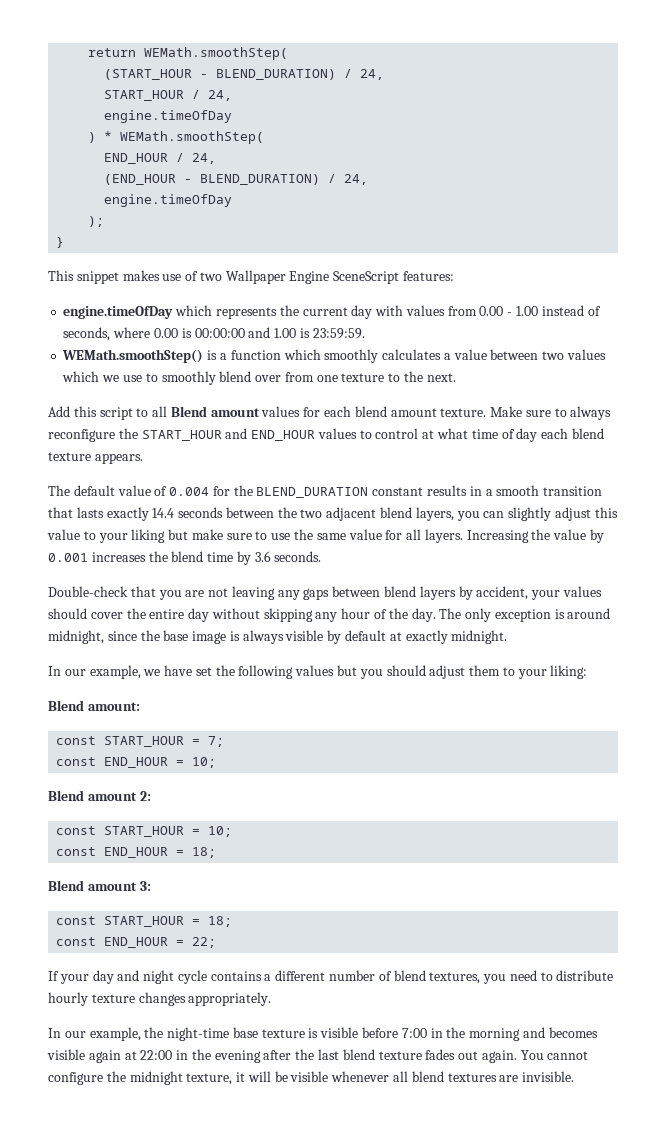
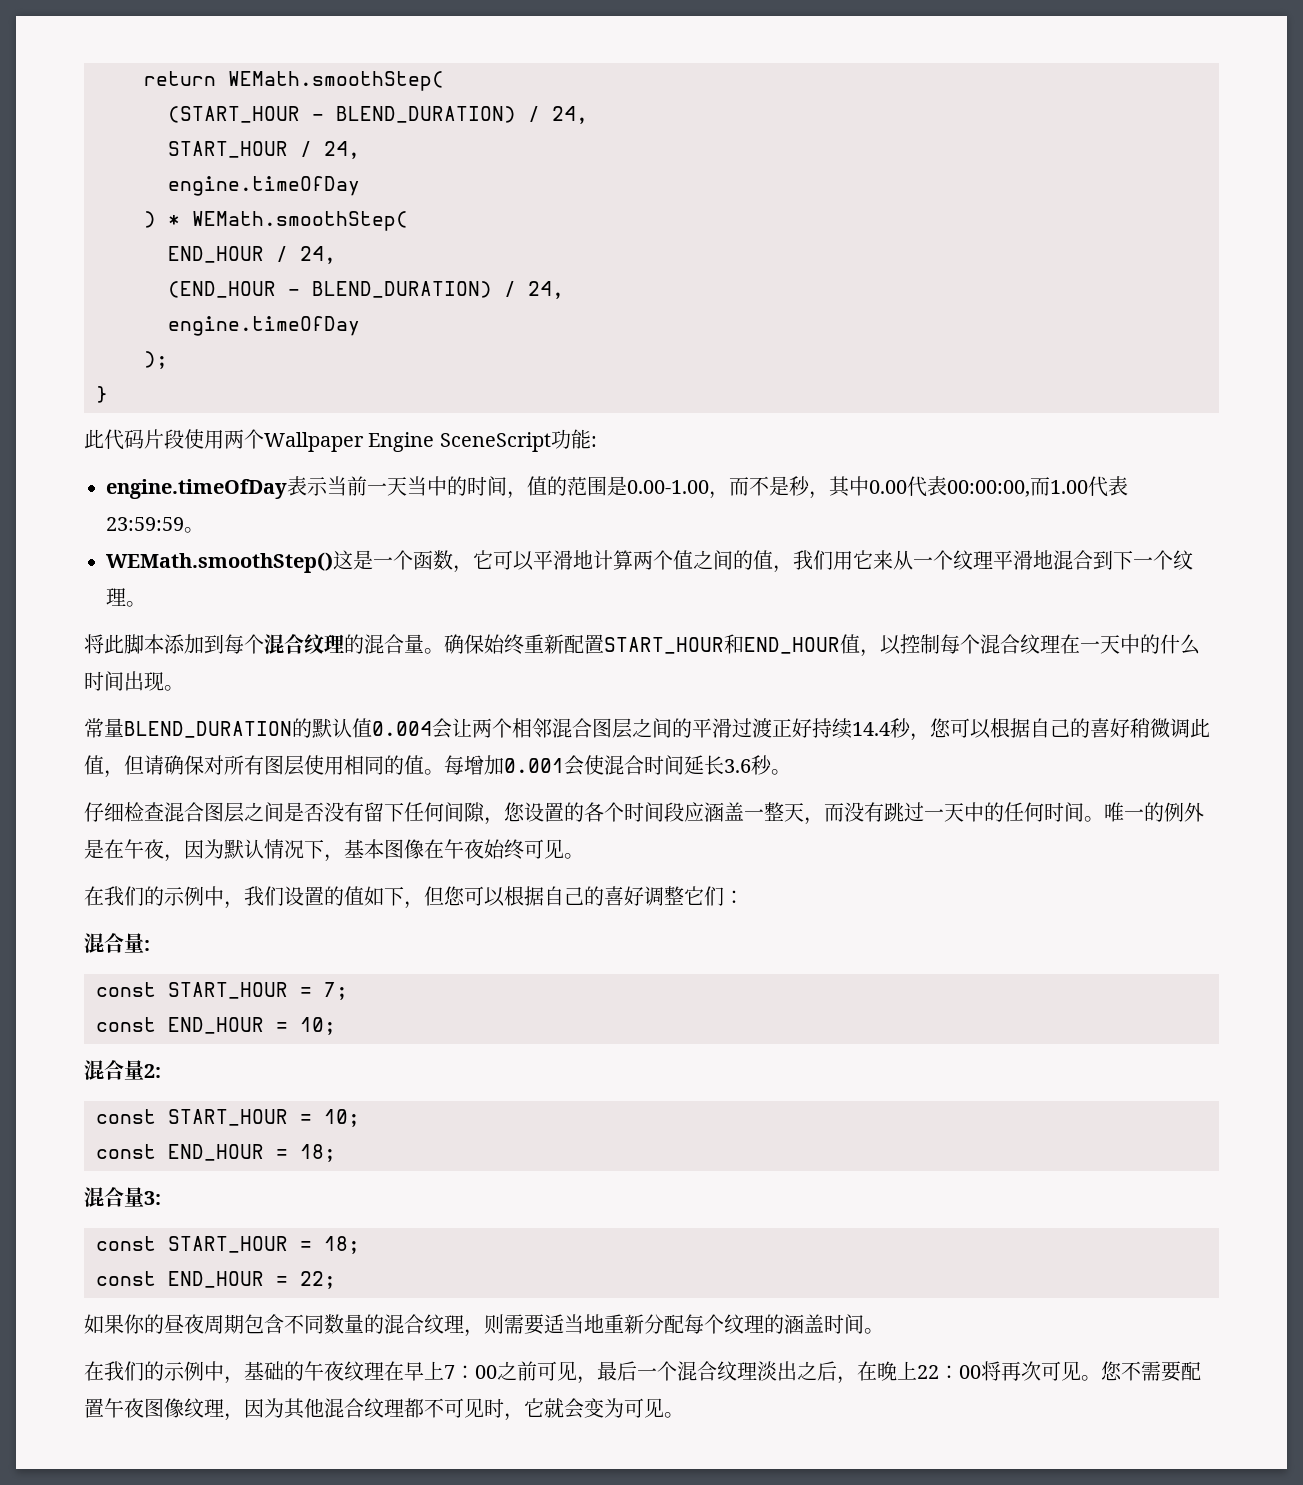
[48,270,222,284] This snippet makes use of two -> [84,429,264,450] 此代码片段使用两个
[403,271,455,281] [63,305,601,319] [63,327,365,341] [62,349,606,363] [62,371,456,385] [48,406,612,420] [48,428,604,442] [48,452,143,464] [48,485,603,498] [48,507,618,521] [47,529,605,543] [48,551,322,565] [48,586,602,600] [48,608,611,622] [48,630,508,644] [48,665,588,679] [48,700,140,711] features: // engine.timeOfDay which represents the current day with values from 0.00 - 1.00 instead of seconds, where 0.00 is 00:00:00 and 1.00 is 23:59:59. // WEMath.smoothStep() is a function which smoothly calculates a value between two values which we use to smoothly blend over from one texture to the next. // Add this script to all Blend amount values for each blend amount texture. Make sure to always reconfigure the START_HOUR and END_HOUR values to control at what time of day each blend texture appears. // The default value of 0.004 for the BLEND_DURATION constant results in a smooth transition that lasts exactly 14.4 seconds between the two adjacent blend layers, you can slightly adjust this value to your liking but make sure to use the same value for all layers. Increasing the value by 0.001 increases the blend time by 3.6 seconds. // Double-check that you are not leaving any gaps between blend layers by accident, your values should cover the entire day without skipping any hour of the day. The only exception is around midnight, since the base image is always visible by default at exactly midnight. // In our example, we have set the following values but you should adjust them to your liking: // Blend amount: -> [550,429,597,449] [106,476,1128,499] [106,517,204,533] [106,550,1193,573] [106,588,146,607] [84,634,1200,657] [84,671,184,691] [84,718,1210,741] [84,755,791,778] [84,802,1204,825] [84,839,584,862] [84,886,744,909] [84,933,150,953] 功能: // engine.timeOfDay表示当前一天当中的时间，值的范围是0.00-1.00，而不是秒，其中0.00代表00:00:00,而1.00代表23:59:59。 // WEMath.smoothStep()这是一个函数，它可以平滑地计算两个值之间的值，我们用它来从一个纹理平滑地混合到下一个纹理。 // 将此脚本添加到每个混合纹理的混合量。确保始终重新配置START_HOUR和END_HOUR值，以控制每个混合纹理在一天中的什么时间出现。 // 常量BLEND_DURATION的默认值0.004会让两个相邻混合图层之间的平滑过渡正好持续14.4秒，您可以根据自己的喜好稍微调此值，但请确保对所有图层使用相同的值。每增加0.001会使混合时间延长3.6秒。 // 仔细检查混合图层之间是否没有留下任何间隙，您设置的各个时间段应涵盖一整天，而没有跳过一天中的任何时间。唯一的例外是在午夜，因为默认情况下，基本图像在午夜始终可见。 // 在我们的示例中，我们设置的值如下，但您可以根据自己的喜好调整它们： // 混合量:
[48,790,137,801] Blend amount -> [84,1060,144,1080] 混合量
[48,880,137,891] Blend amount -> [84,1187,144,1207] 混合量
[48,970,614,984] [48,992,272,1006] [48,1027,598,1041] [47,1049,589,1063] [48,1071,575,1085] If your day and night cycle contains a different number of blend textures, you need to distribute hourly texture changes appropriately. // In our example, the night-time base texture is visible before 7:00 in the morning and becomes visible again at 22:00 in the evening after the last blend texture fades out again. You cannot configure the midnight texture, it will be visible whenever all blend textures are invisible. -> [84,1314,884,1337] [84,1361,1201,1384] [84,1398,684,1421] 如果你的昼夜周期包含不同数量的混合纹理，则需要适当地重新分配每个纹理的涵盖时间。 // 在我们的示例中，基础的午夜纹理在早上7：00之前可见，最后一个混合纹理淡出之后，在晚上22：00将再次可见。您不需要配置午夜图像纹理，因为其他混合纹理都不可见时，它就会变为可见。

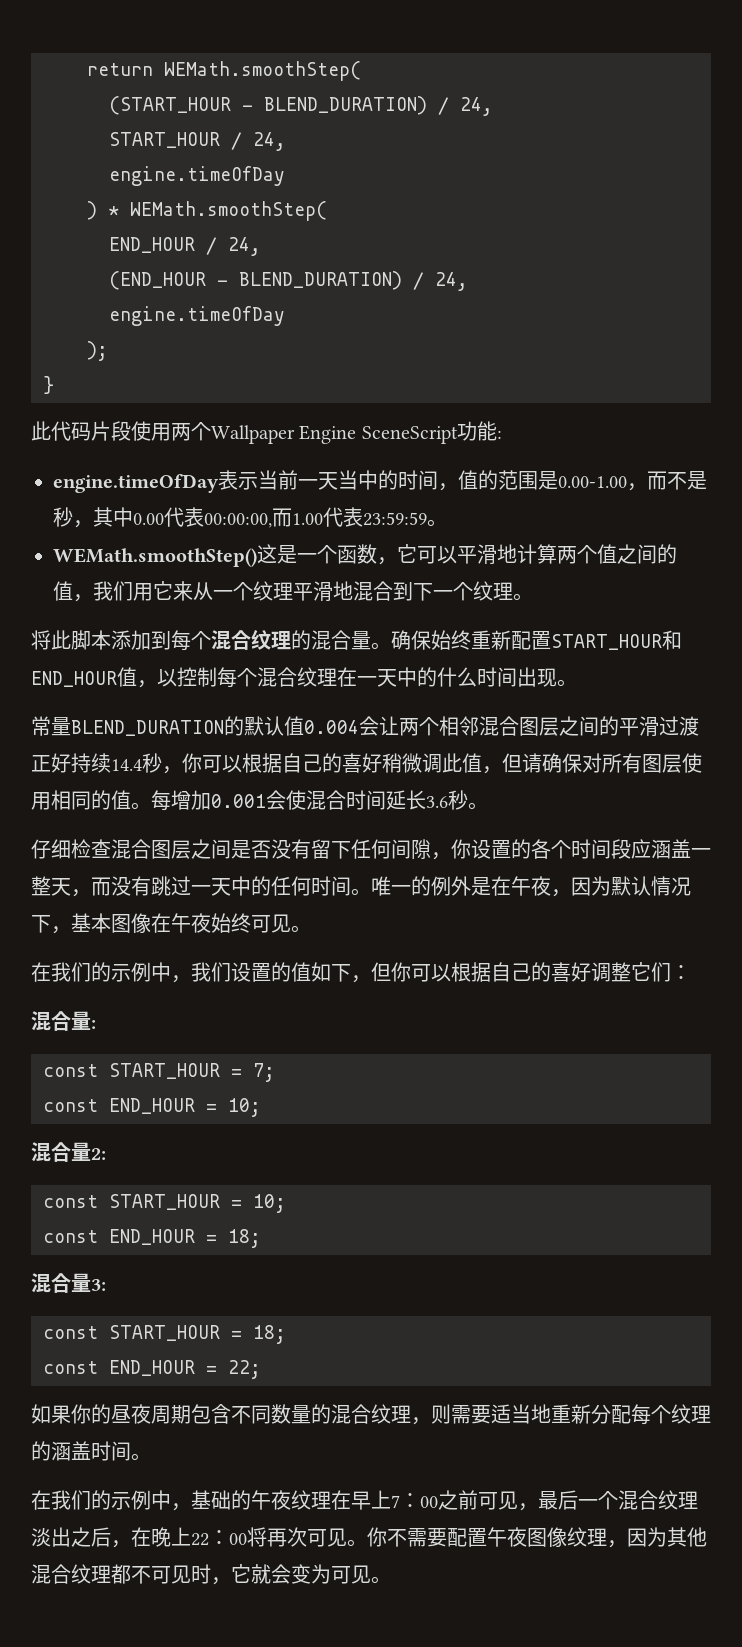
[930,718,951,738] 您 -> [182,753,202,773] 你
[504,802,525,822] 您 -> [451,839,471,859] 你
[444,886,465,906] 您 -> [391,962,411,982] 你
[1101,1361,1122,1381] 您 -> [367,1527,387,1547] 你

